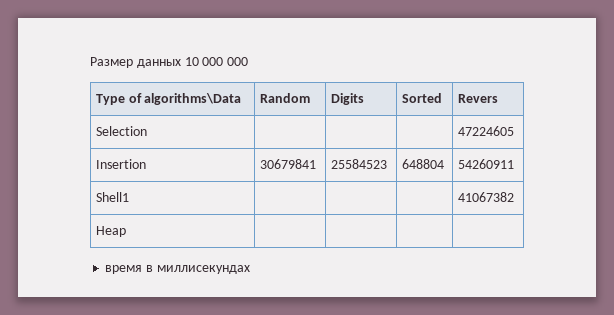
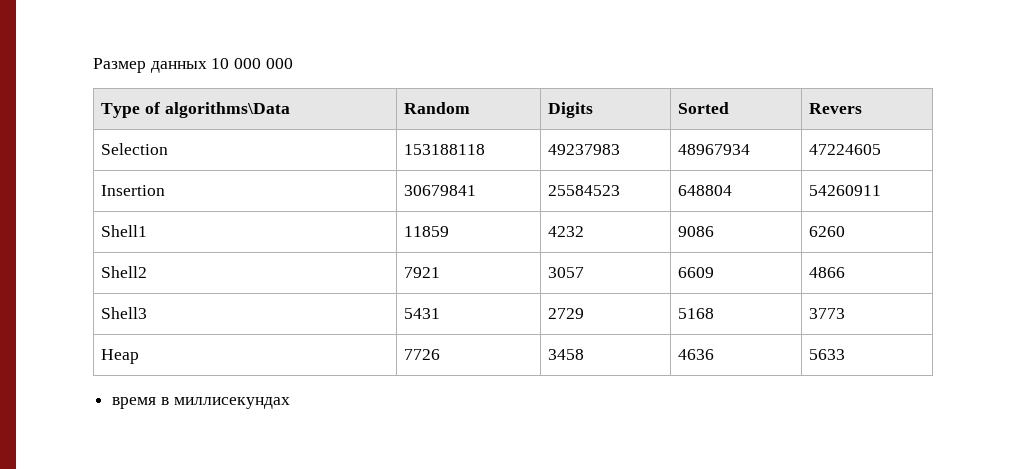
(147, 131) | | -> [404,144,486,155] [548,144,621,155] [678,144,751,155] 153188118 | 49237983 | 48967934
[457,192,514,202] [95,226,126,237] | | | 41067382 // Heap | | | | -> [404,226,450,237] [548,226,585,237] [678,226,715,237] [809,226,846,237] [101,266,148,278] [404,267,441,278] [548,267,585,278] [678,267,715,278] [809,267,846,278] [101,307,148,319] [404,308,441,319] [548,308,585,319] [678,308,715,319] [809,308,846,319] [101,349,140,364] [404,349,441,360] [548,349,585,360] [678,349,715,360] [809,349,846,360] 11859 | 4232 | 9086 | 6260 // Shell2 | 7921 | 3057 | 6609 | 4866 // Shell3 | 5431 | 2729 | 5168 | 3773 // Heap | 7726 | 3458 | 4636 | 5633

